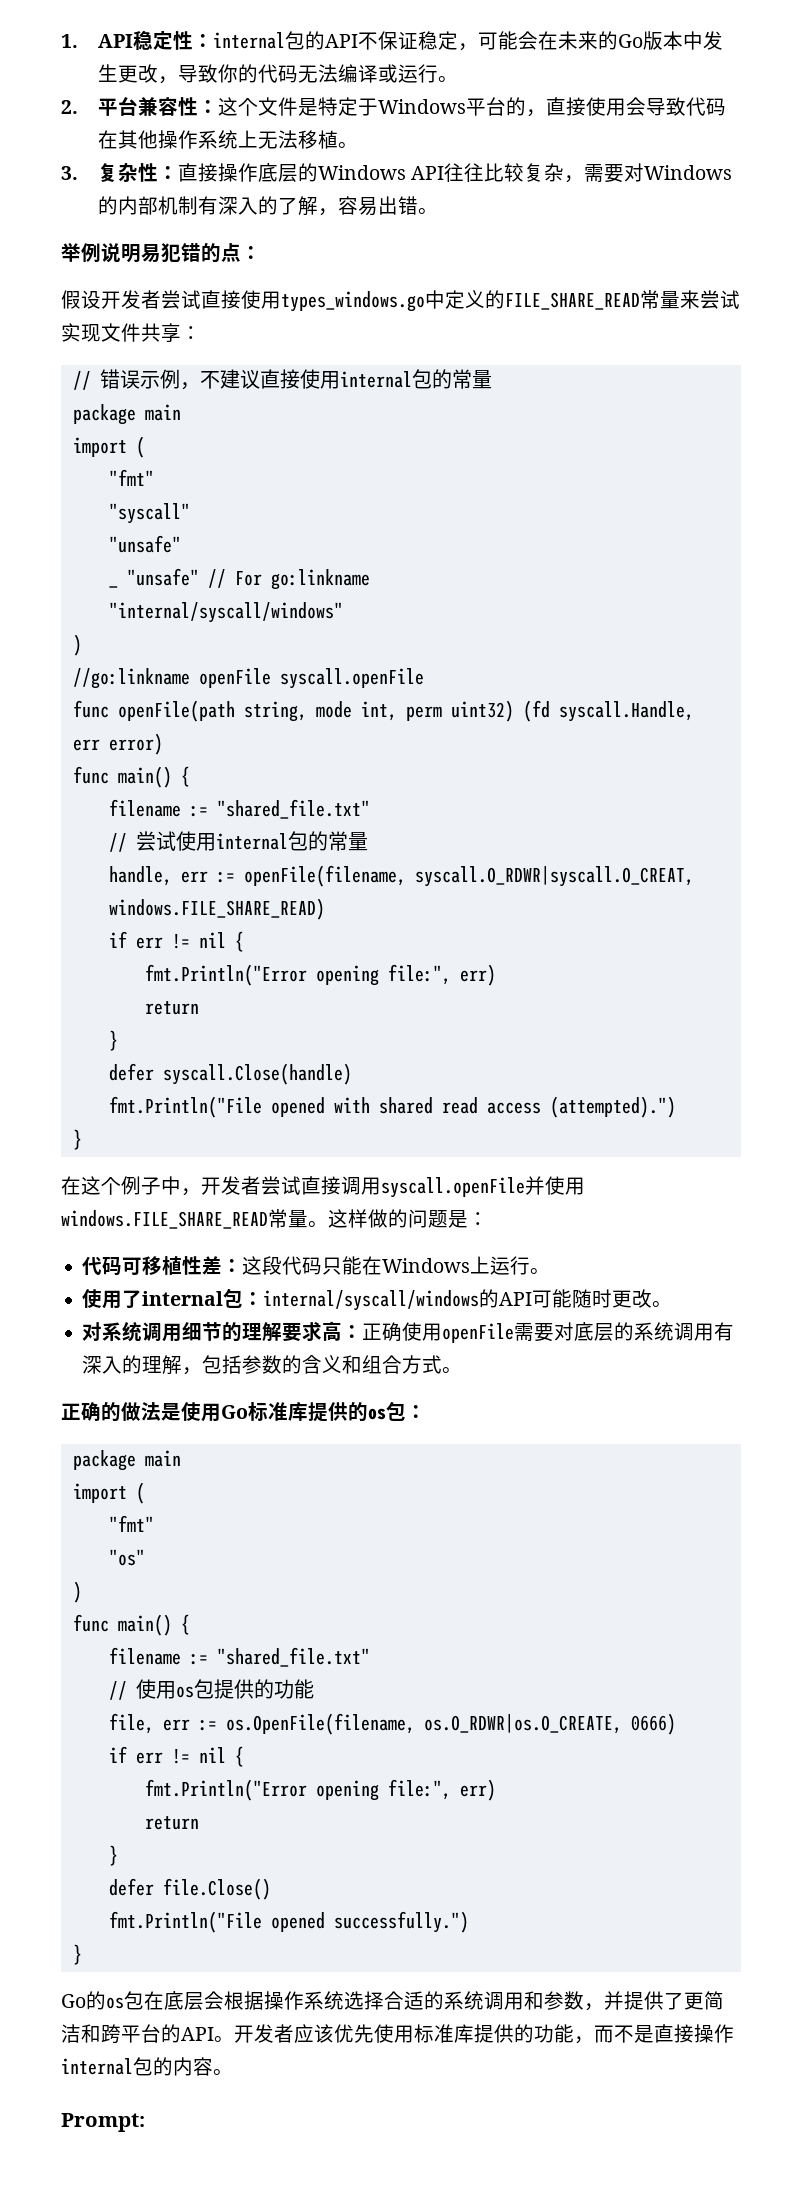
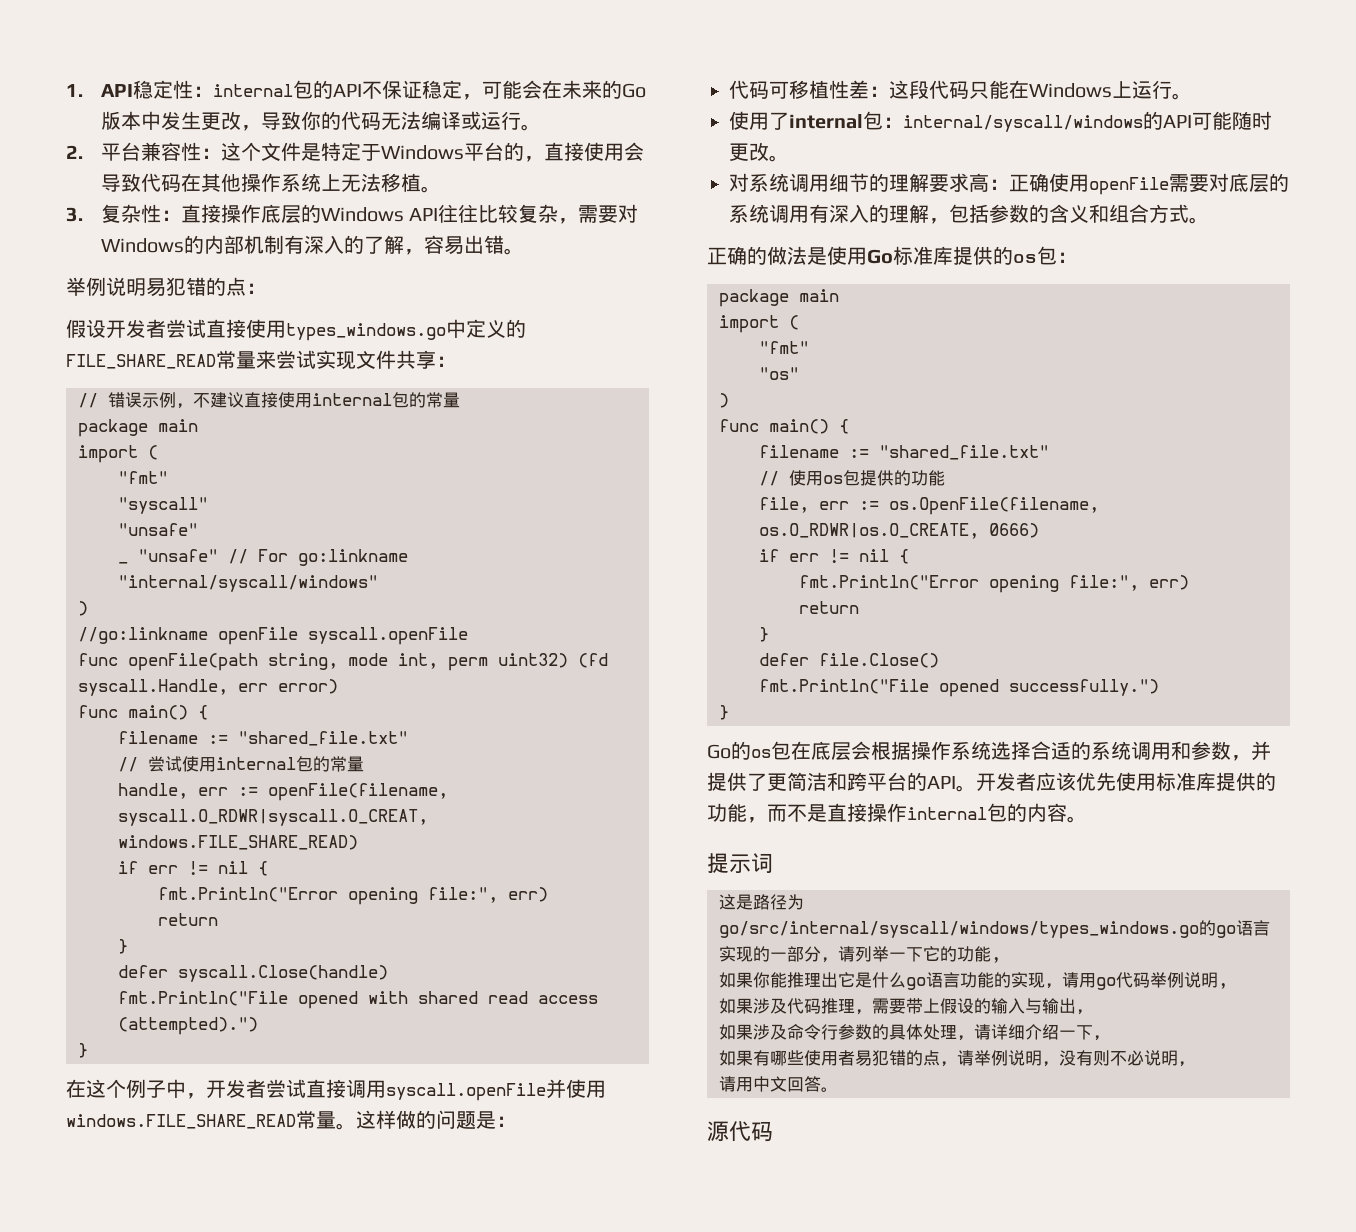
[61,2113,145,2132] Prompt: -> [707,853,773,873] [719,894,804,910] [719,920,1270,939] [719,946,1001,963] [719,972,1228,990] [719,998,1093,1015] [719,1024,1110,1041] [719,1050,1195,1067] [719,1076,838,1092] [707,1121,773,1142] 提示词 // 这是路径为go/src/internal/syscall/windows/types_windows.go的go语言实现的一部分，请列举一下它的功能, // 如果你能推理出它是什么go语言功能的实现，请用go代码举例说明, // 如果涉及代码推理，需要带上假设的输入与输出， // 如果涉及命令行参数的具体处理，请详细介绍一下， // 如果有哪些使用者易犯错的点，请举例说明，没有则不必说明， // 请用中文回答。 // 源代码

